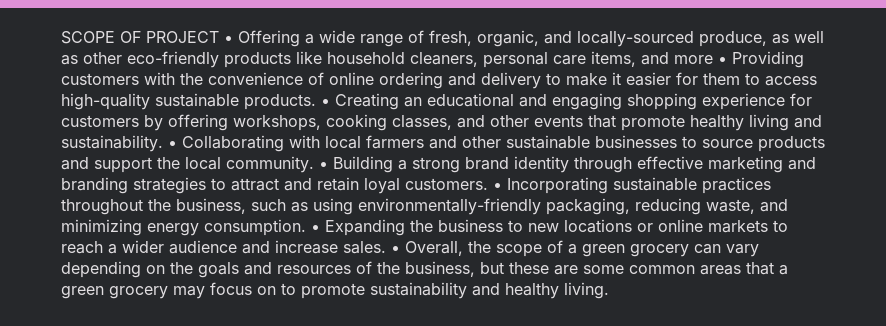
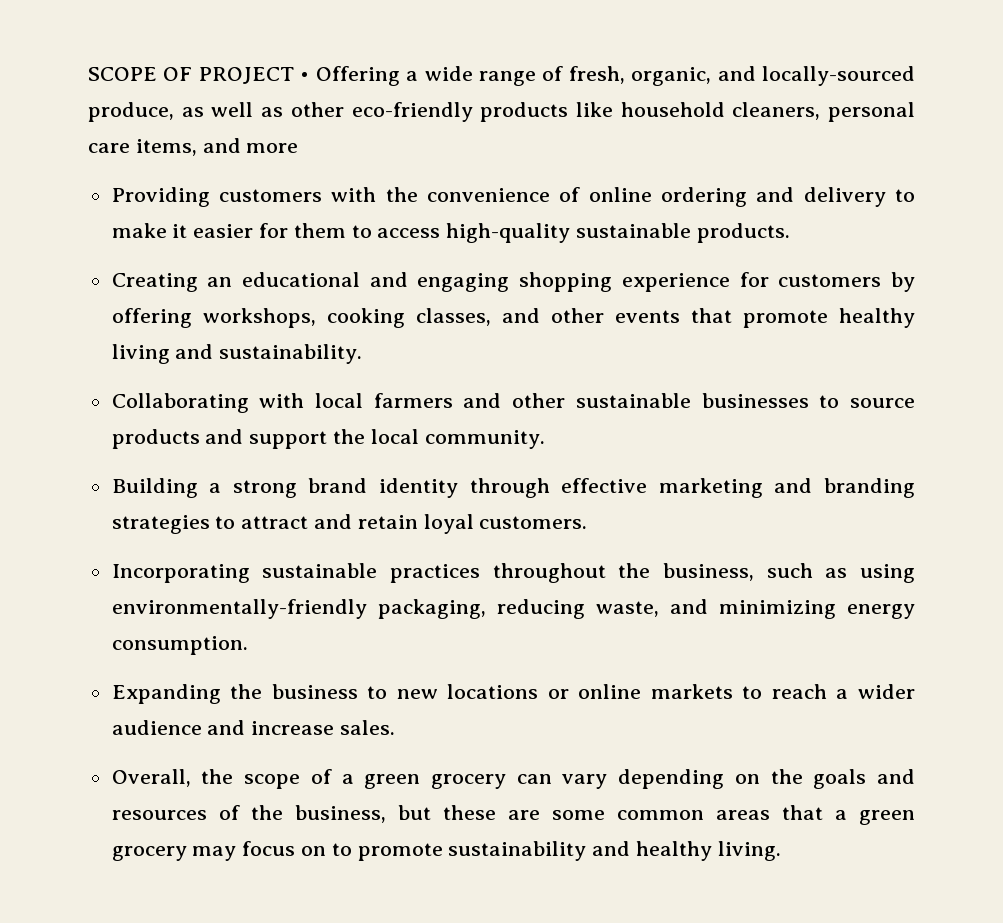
[718,57,727,64] • -> (299, 148) //
[321,99,330,106] • -> (790, 233) //
[168,141,177,148] • -> (363, 354) //
[319,162,328,169] • -> (545, 439) //
[493,183,502,190] • -> (588, 522) //
[311,225,320,232] • -> (248, 645) //
[391,246,400,253] • -> (396, 727) //

